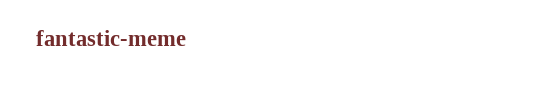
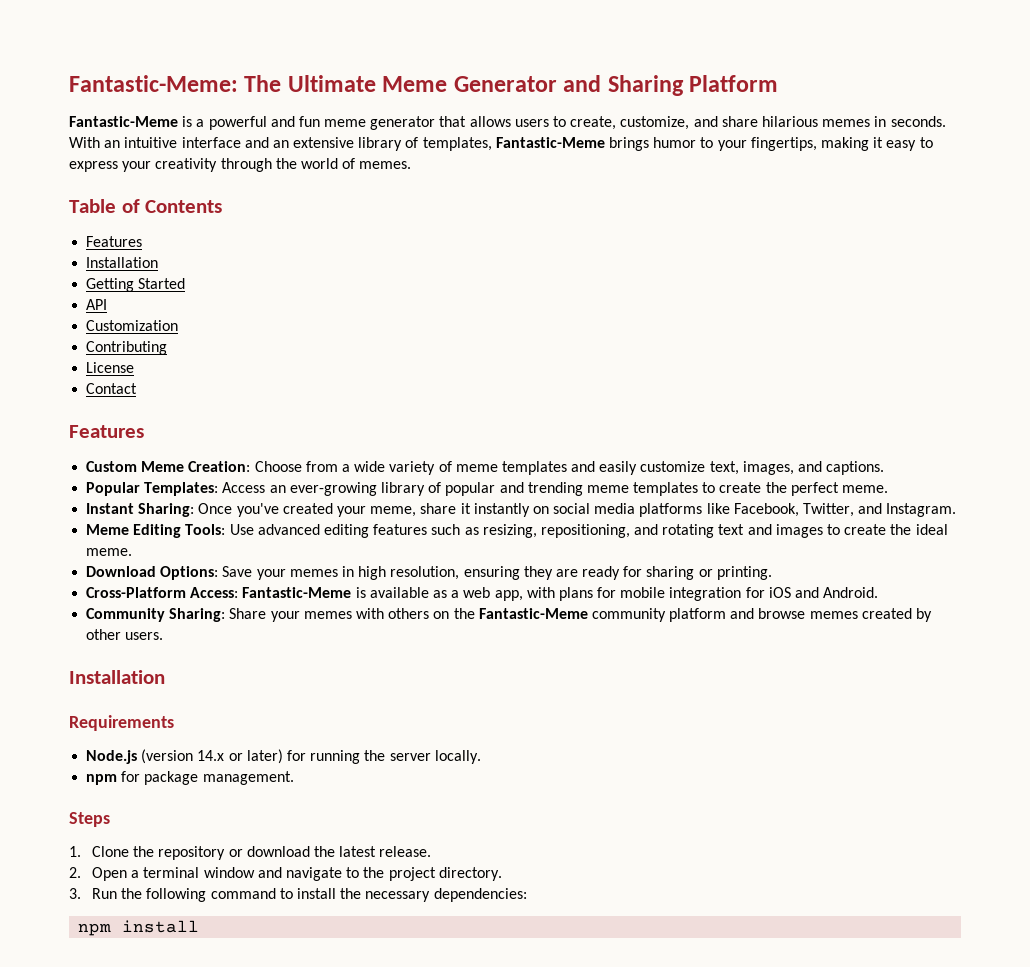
[36,30,186,46] fantastic-meme -> [69,75,779,96] [69,116,946,130] [69,137,933,151] [69,158,412,172] [69,199,223,213] [86,236,143,247] [86,257,159,268] [86,278,186,292] [86,299,108,310] [86,320,179,331] [86,341,168,355] [86,362,135,373] [86,383,138,394] [69,425,144,438] [86,461,885,475] [86,482,889,496] [86,503,957,517] [86,524,948,538] [86,548,133,556] [86,566,772,580] [86,587,879,601] [86,608,933,622] [86,629,164,640] [69,670,165,684] [69,715,174,731] [86,749,481,764] [86,771,294,785] [69,812,110,827] [69,846,432,860] [69,867,502,881] [69,888,527,902] [78,920,200,936] Fantastic-Meme: The Ultimate Meme Generator and Sharing Platform // Fantastic-Meme is a powerful and fun meme generator that allows users to create, customize, and share hilarious memes in seconds. With an intuitive interface and an extensive library of templates, Fantastic-Meme brings humor to your fingertips, making it easy to express your creativity through the world of memes. // Table of Contents // Features // Installation // Getting Started // API // Customization // Contributing // License // Contact // Features // Custom Meme Creation: Choose from a wide variety of meme templates and easily customize text, images, and captions. // Popular Templates: Access an ever-growing library of popular and trending meme templates to create the perfect meme. // Instant Sharing: Once you've created your meme, share it instantly on social media platforms like Facebook, Twitter, and Instagram. // Meme Editing Tools: Use advanced editing features such as resizing, repositioning, and rotating text and images to create the ideal meme. // Download Options: Save your memes in high resolution, ensuring they are ready for sharing or printing. // Cross-Platform Access: Fantastic-Meme is available as a web app, with plans for mobile integration for iOS and Android. // Community Sharing: Share your memes with others on the Fantastic-Meme community platform and browse memes created by other users. // Installation // Requirements // Node.js (version 14.x or later) for running the server locally. // npm for package management. // Steps // 1. Clone the repository or download the latest release. // 2. Open a terminal window and navigate to the project directory. // 3. Run the following command to install the necessary dependencies: // npm install

